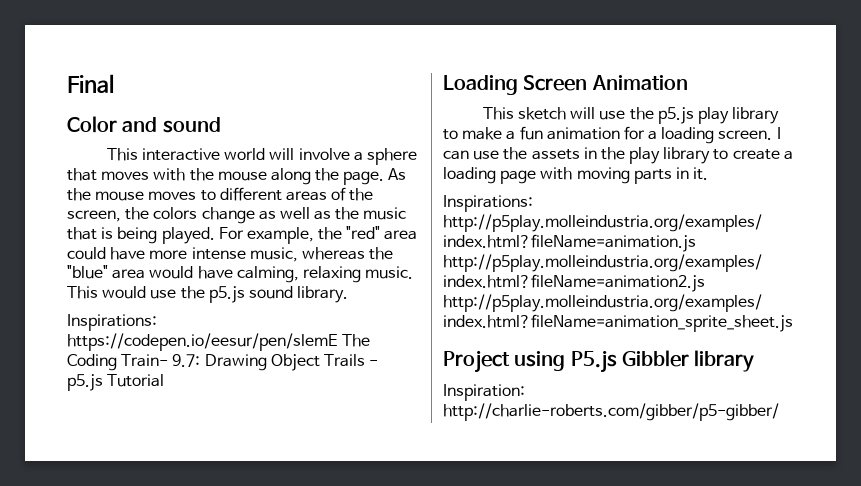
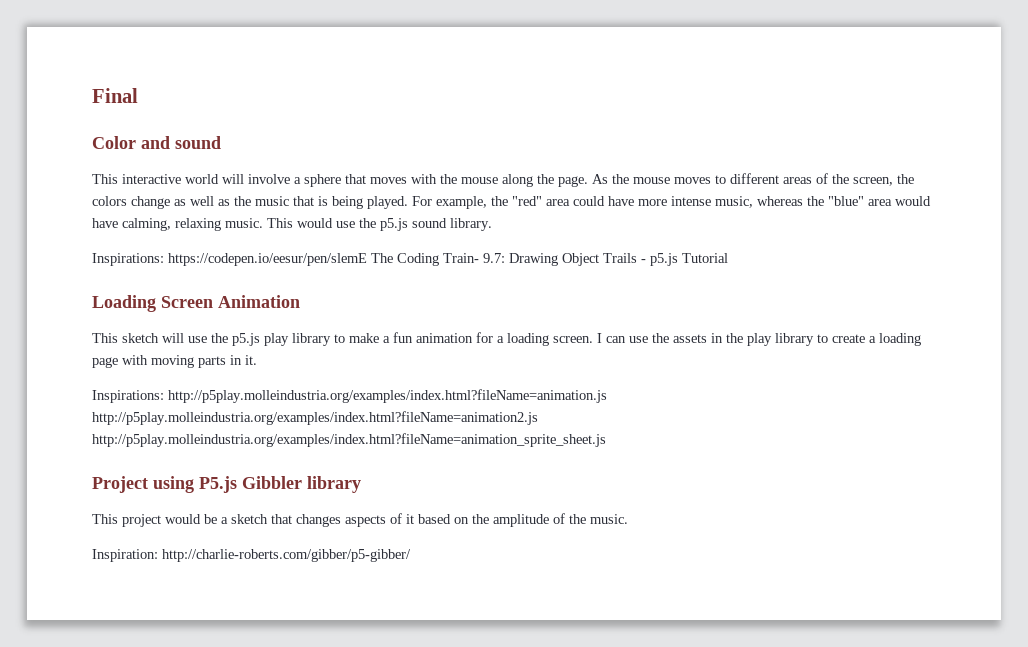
(755, 361) none -> [92,513,628,527] // This project would be a sketch that changes aspects of it based on the amplitude of the music.

